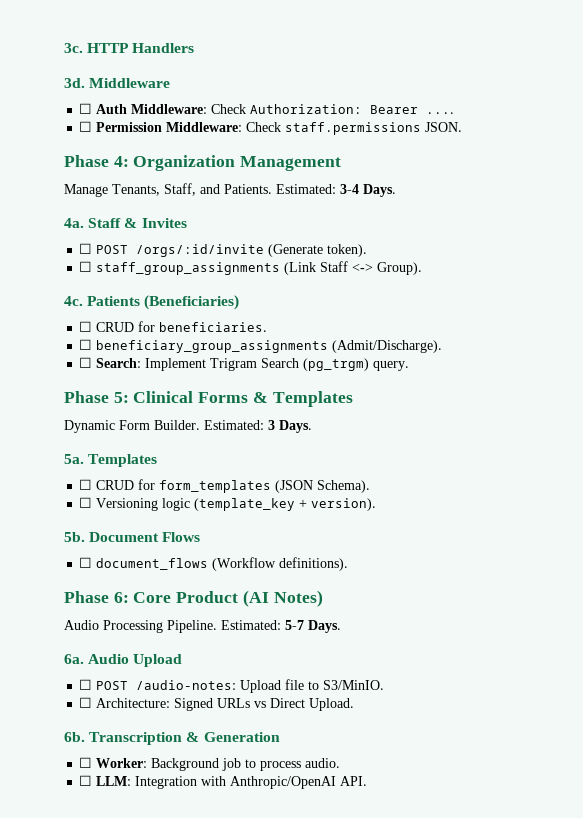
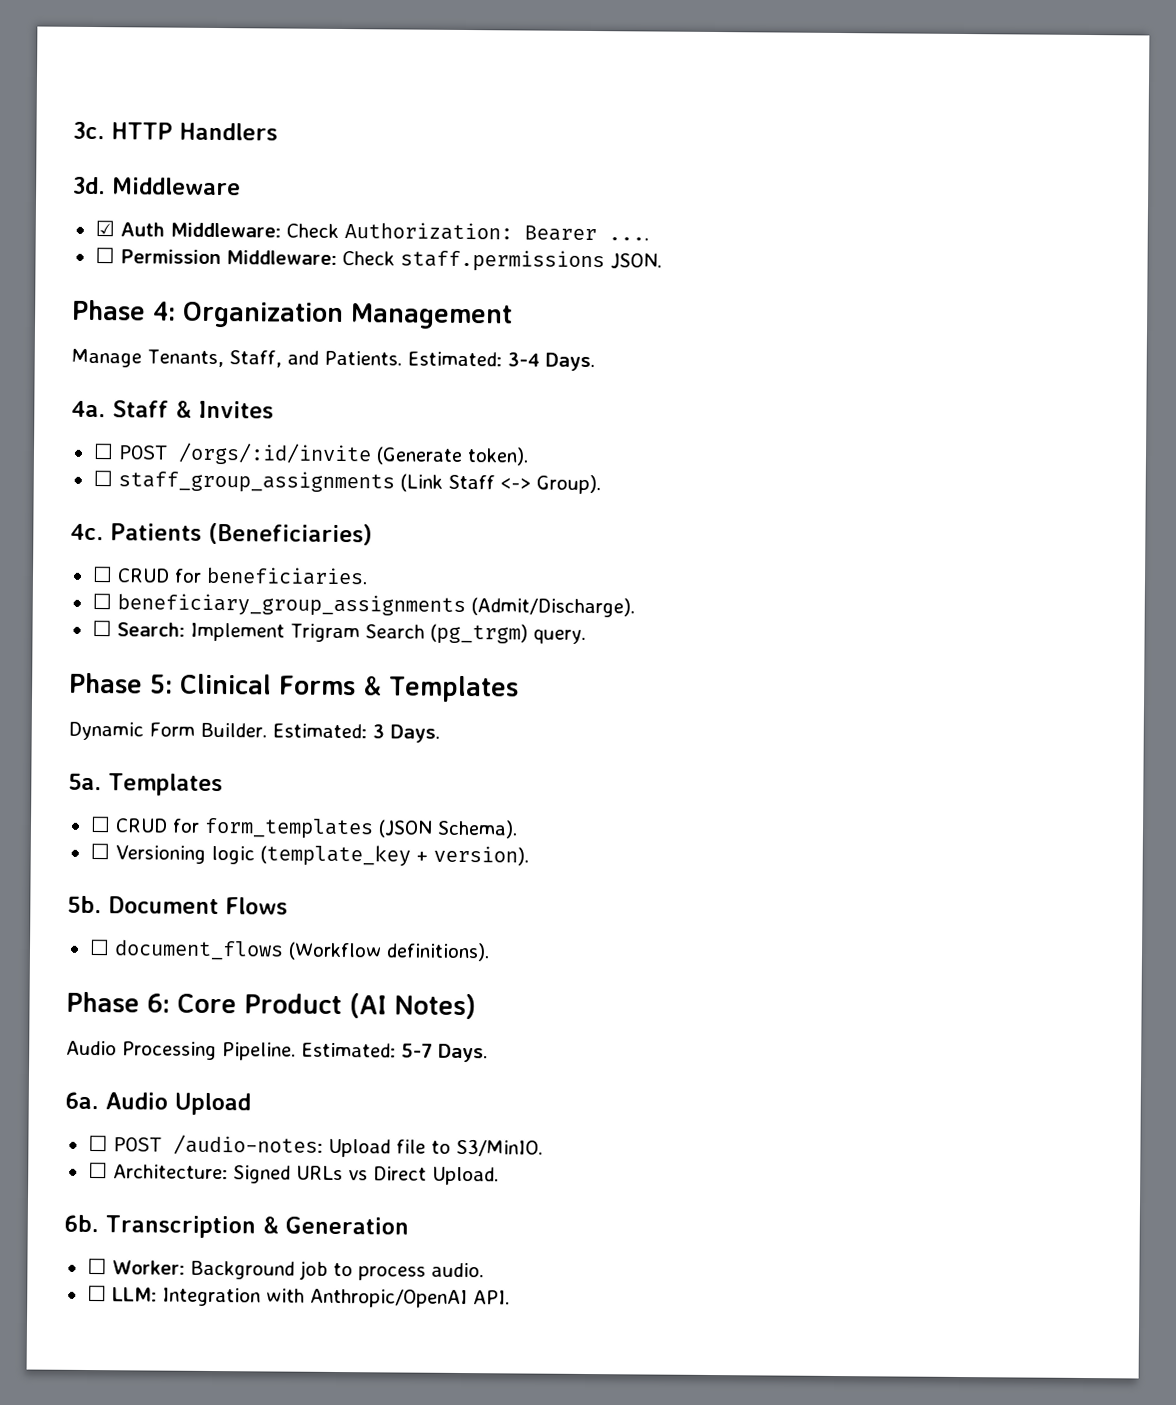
[79,103,93,114] ☐ -> [94,220,115,237] ☑

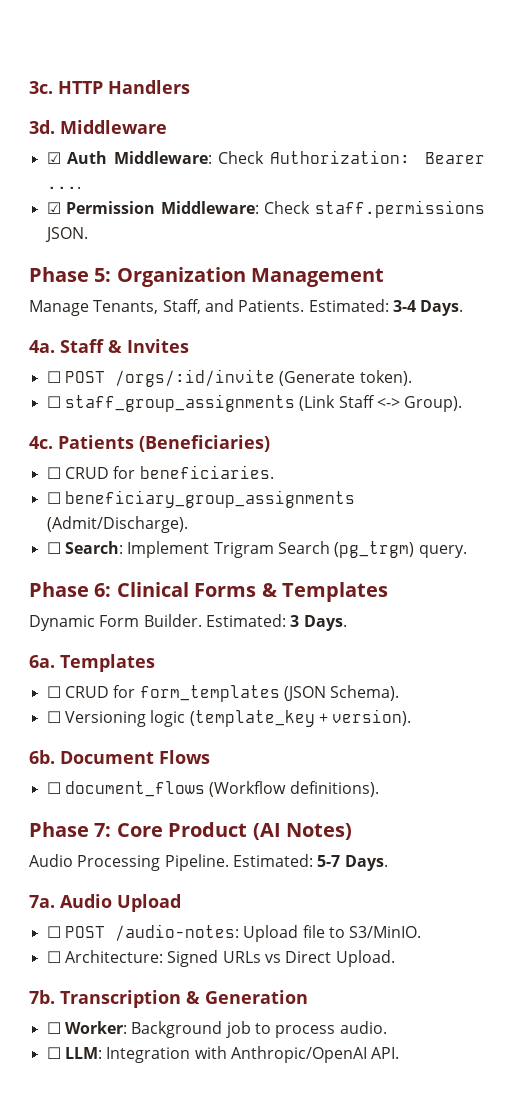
[94,247,115,264] ☐ -> [46,202,61,214] ☑
[153,301,176,321] 4: -> [94,268,112,282] 5:
[150,674,173,694] 5: -> [94,583,112,597] 6:
[68,772,102,791] 5a. -> [29,655,55,668] 6a.
[67,895,102,914] 5b. -> [29,750,55,764] 6b.
[147,993,170,1013] 6: -> [94,823,112,837] 7:
[65,1091,99,1110] 6a. -> [29,895,55,908] 7a.
[64,1214,99,1233] 6b. -> [29,990,55,1004] 7b.

